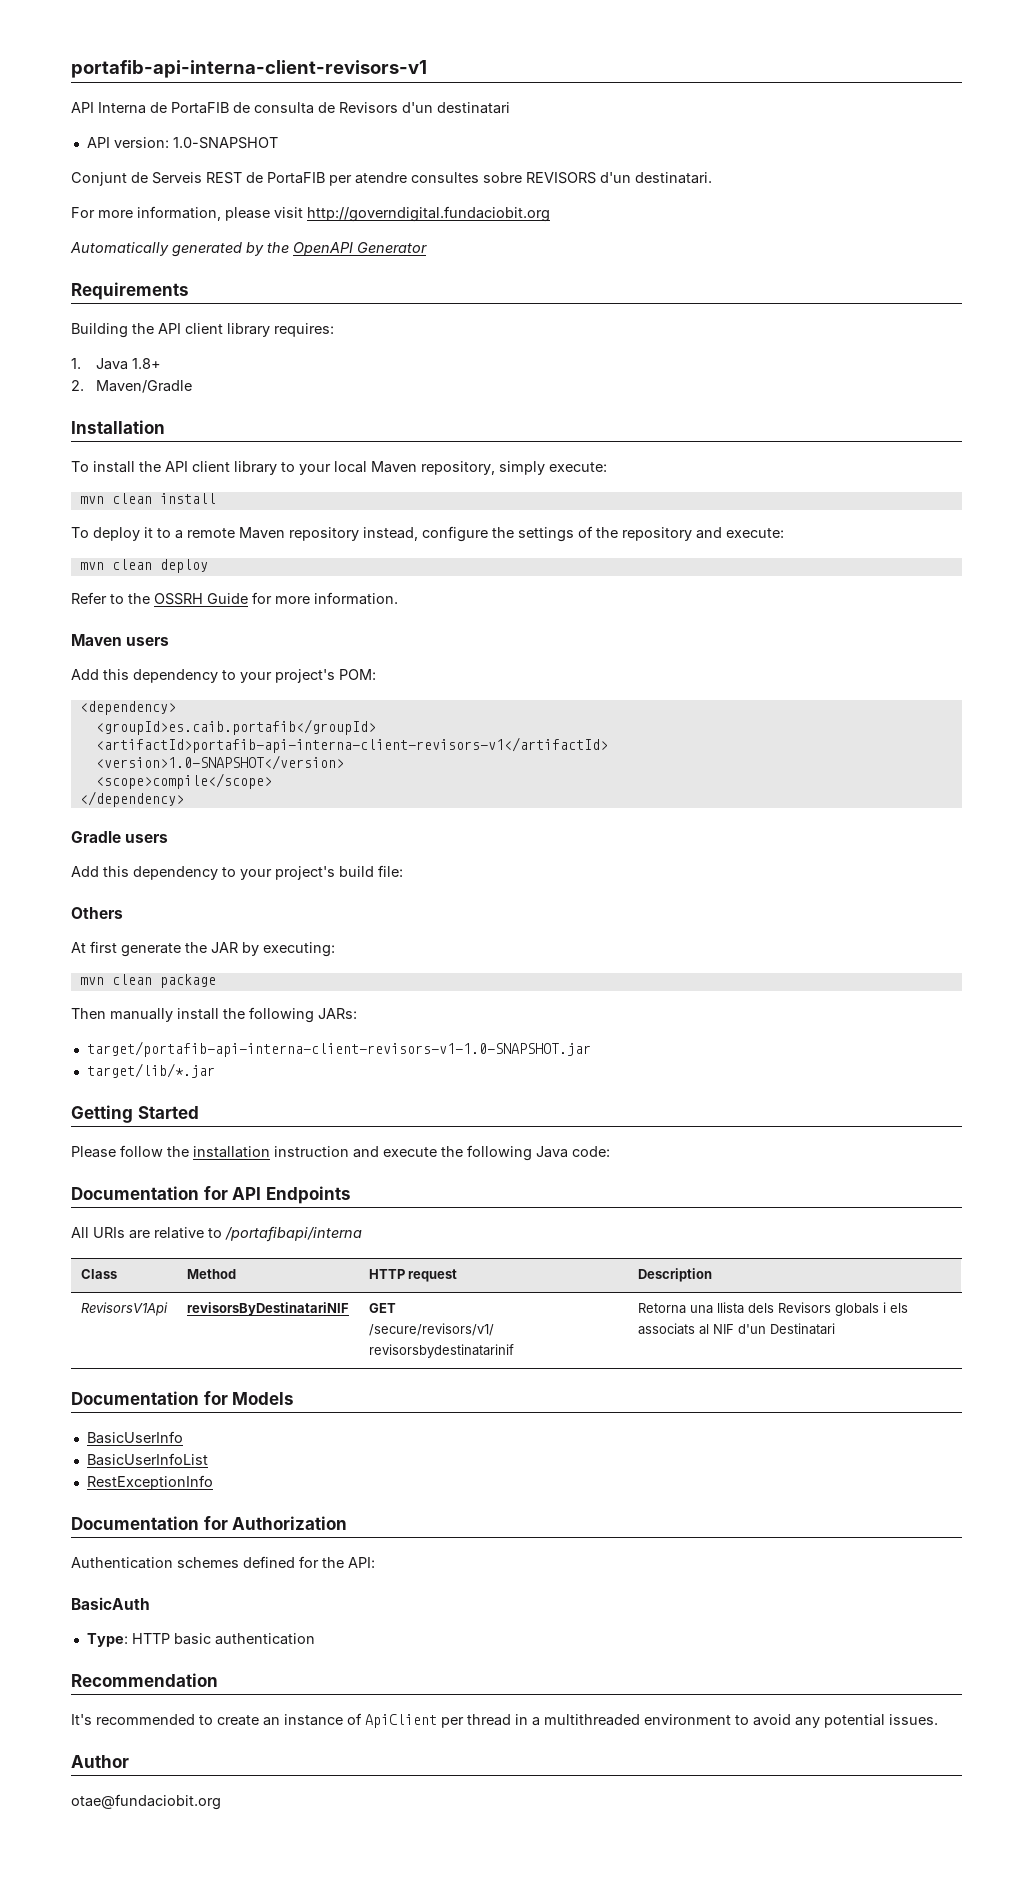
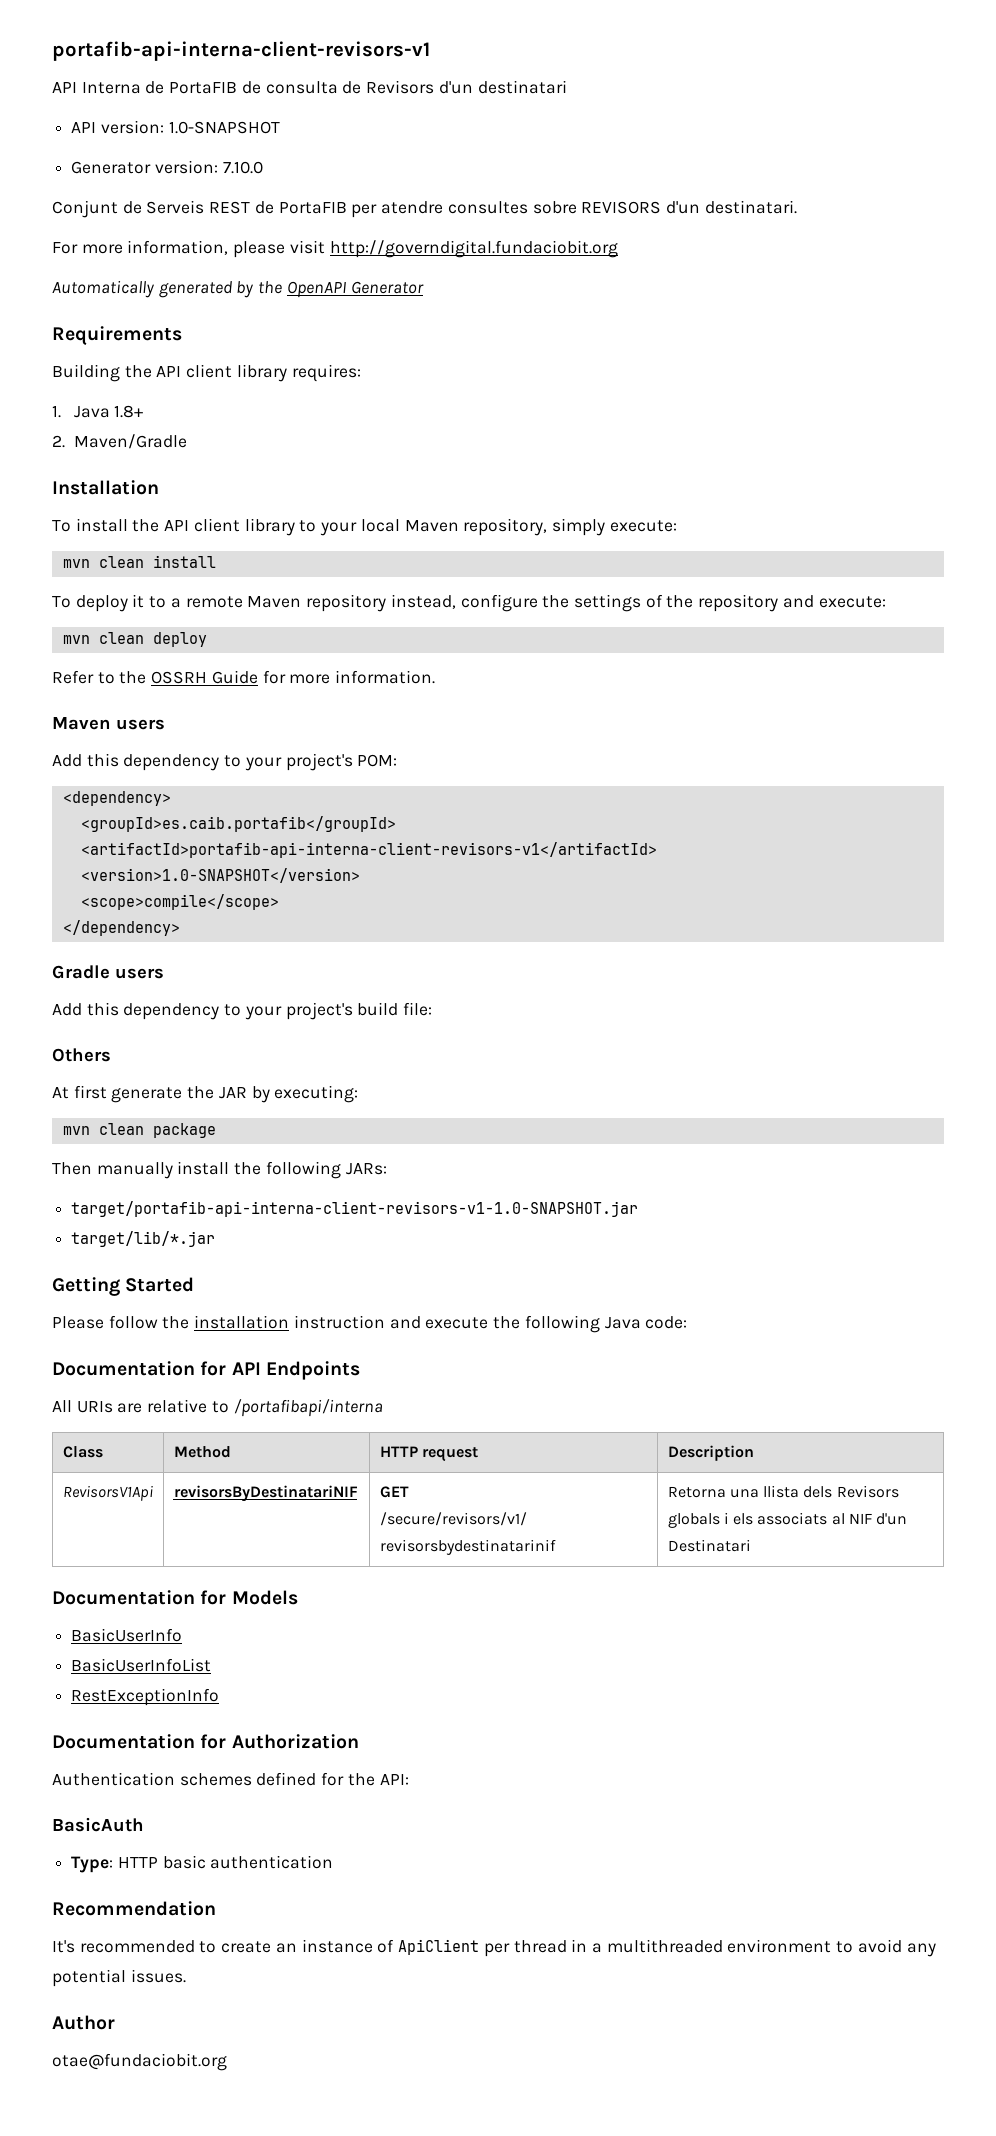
(278, 143) none -> [71,160,263,174] // Generator version: 7.10.0

